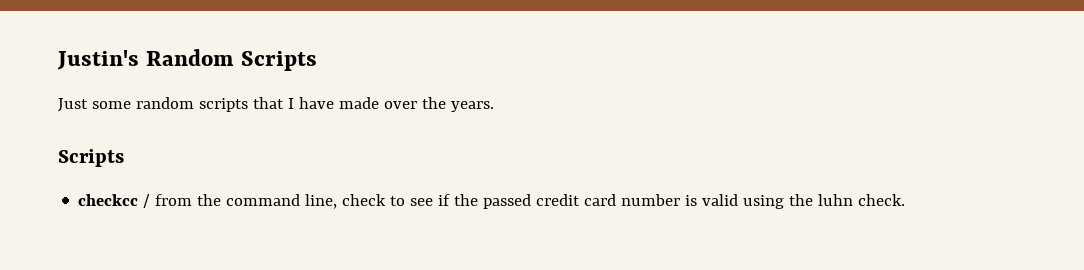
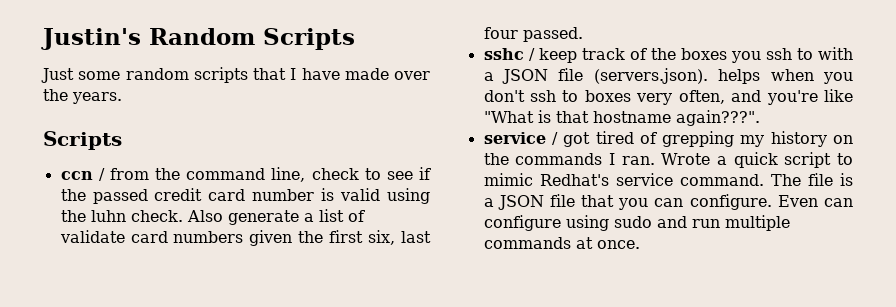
[78,194,139,206] checkcc -> [60,171,93,180] ccn
(906, 200) none -> [186,209,365,225] [59,230,431,246] [483,27,583,42] [483,47,853,63] [483,68,853,84] [483,89,853,105] [483,110,760,126] [483,131,853,147] [483,152,853,168] [483,173,853,186] [483,194,853,210] [483,215,790,231] [483,237,640,249] Also generate a list of validate card numbers given the first six, last four passed. // sshc / keep track of the boxes you ssh to with a JSON file (servers.json). helps when you don't ssh to boxes very often, and you're like "What is that hostname again???". // service / got tired of grepping my history on the commands I ran. Wrote a quick script to mimic Redhat's service command. The file is a JSON file that you can configure. Even can configure using sudo and run multiple commands at once.

